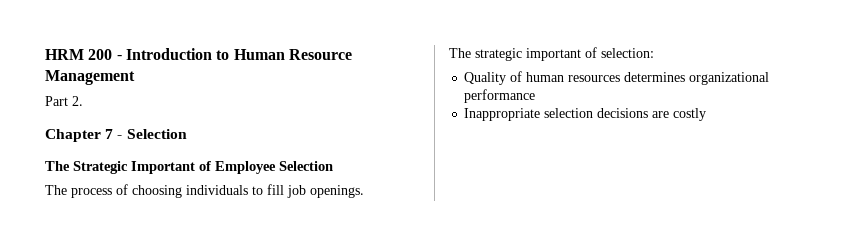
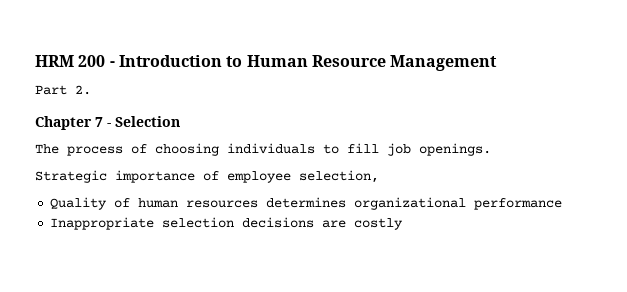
[45,161,333,174] // The Strategic Important of Employee Selection -> (180, 121) none
[449,47,654,61] The strategic important of selection: -> [35,170,379,183] Strategic importance of employee selection,

